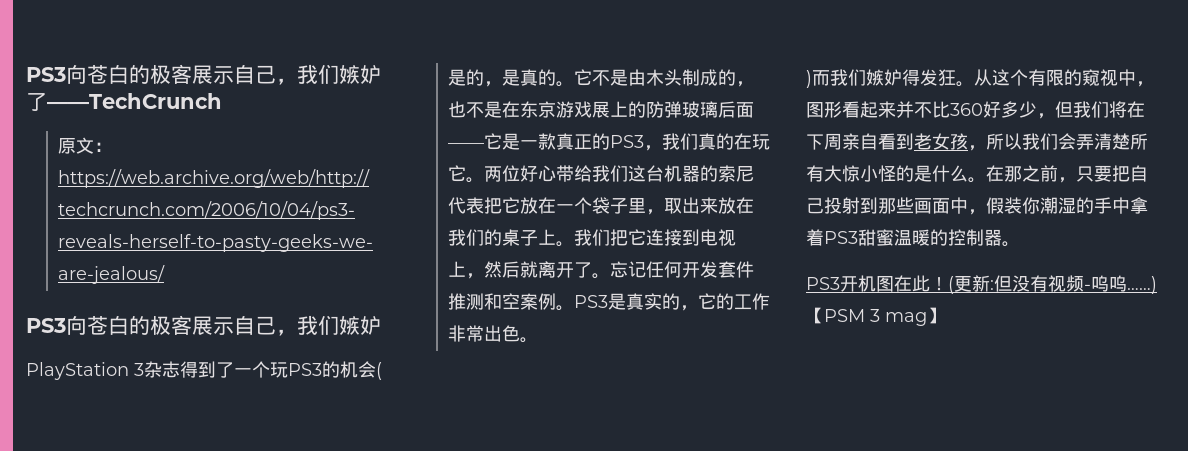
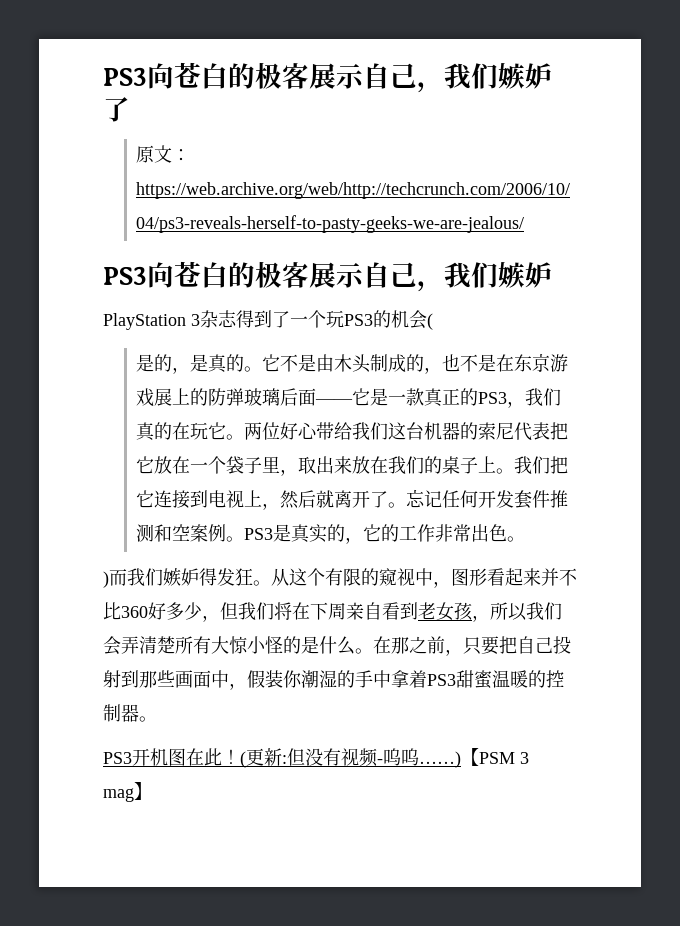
[47,93,222,109] ——TechCrunch -> (130, 109) none

